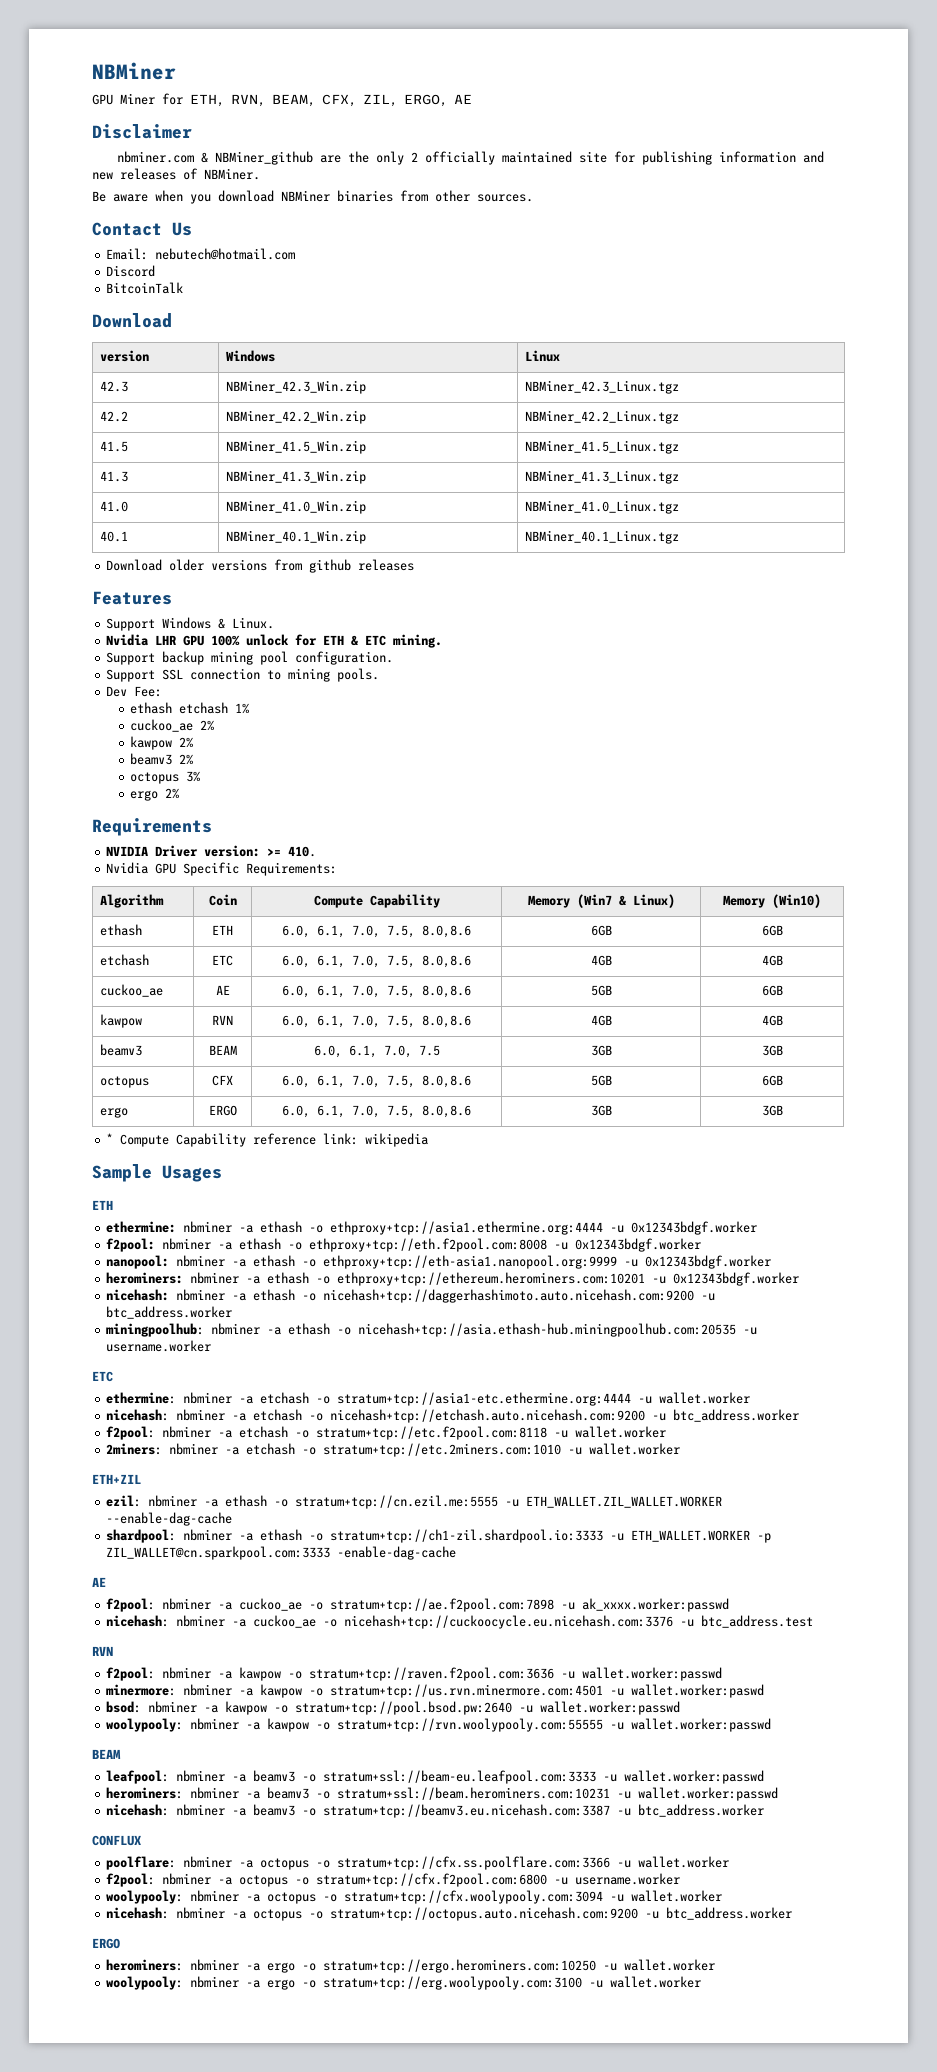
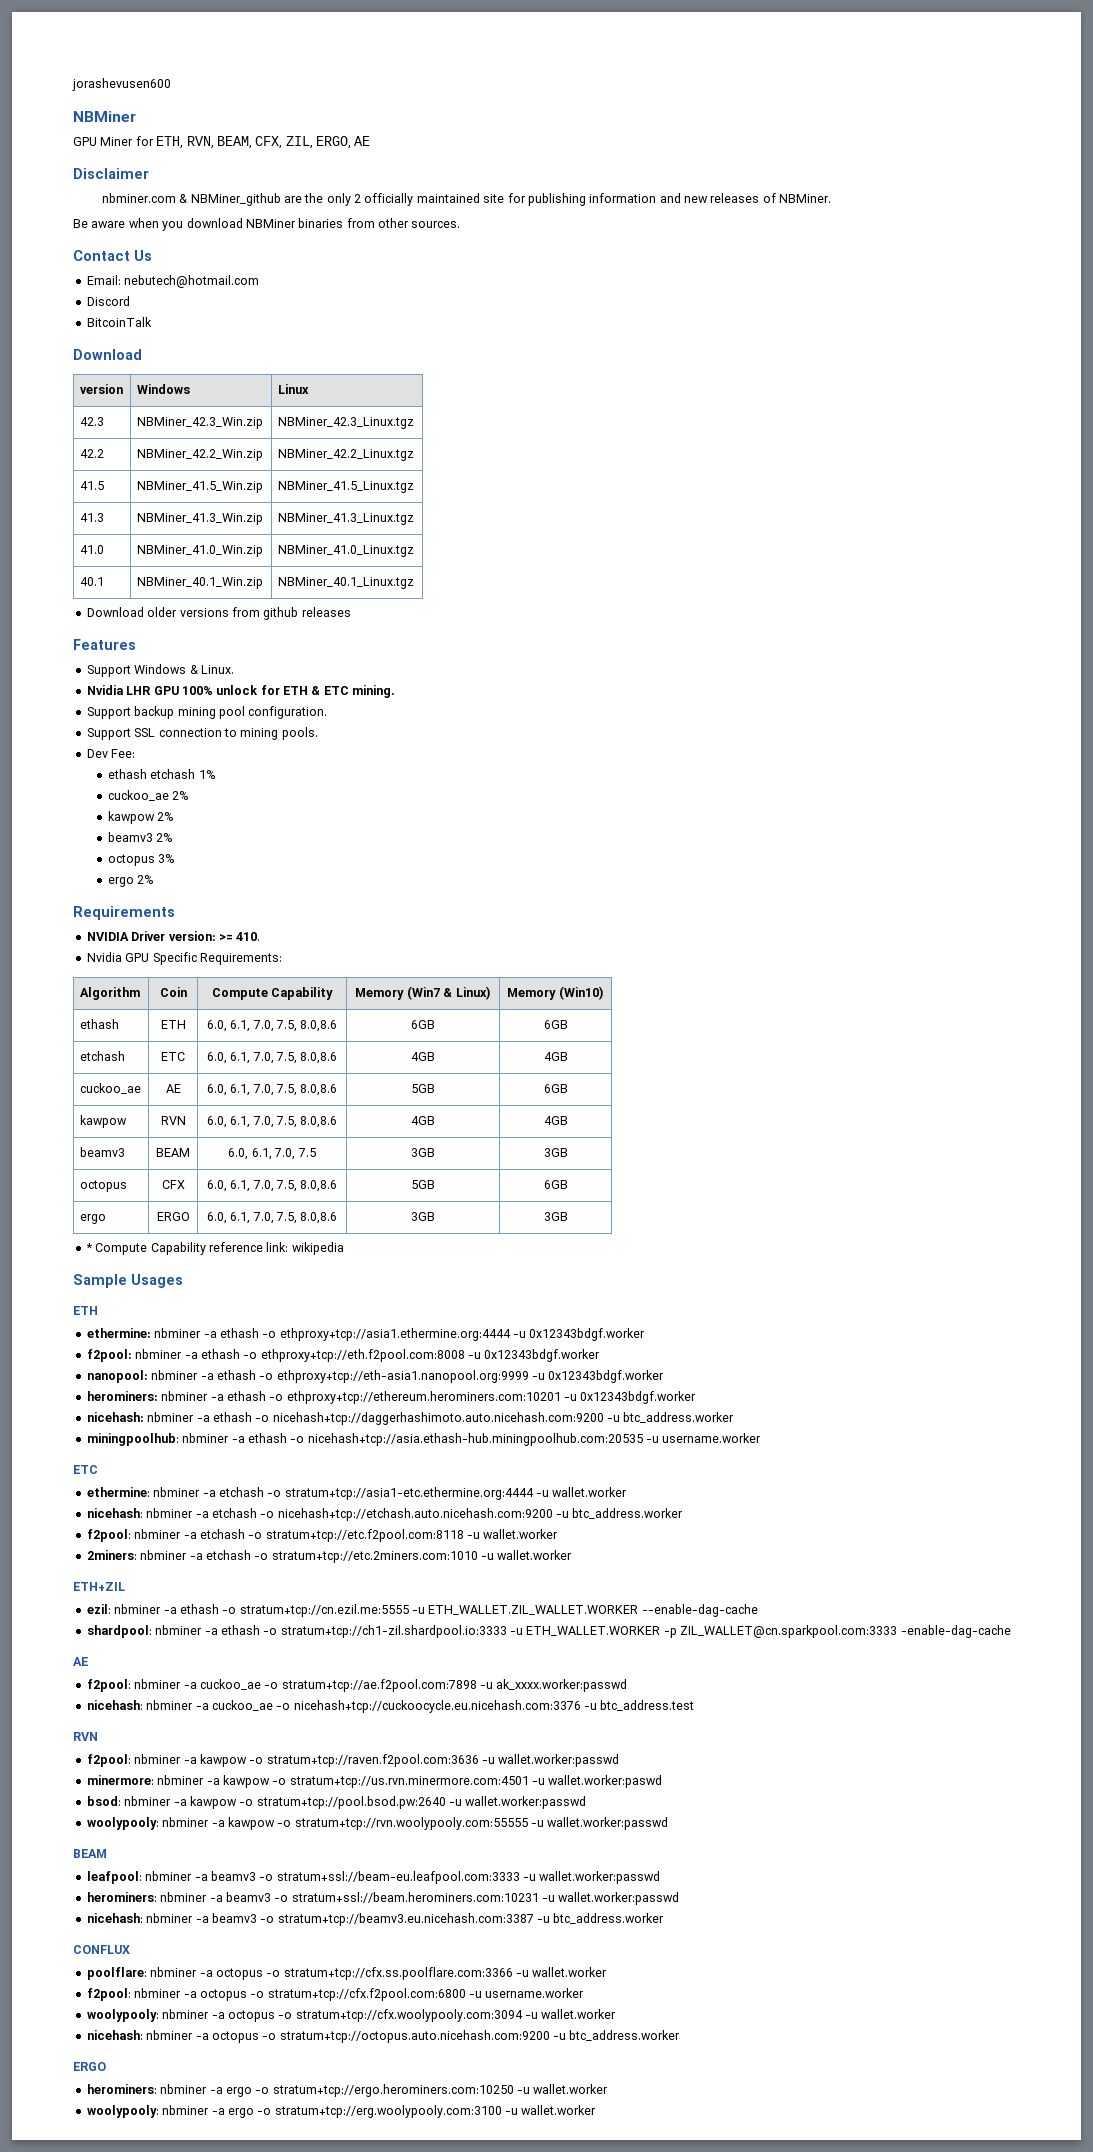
(92, 71) none -> [72,78,171,91] jorashevusen600 //

